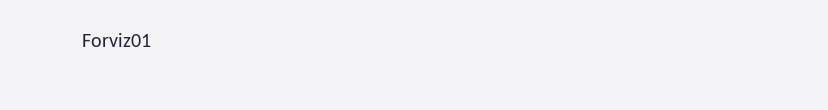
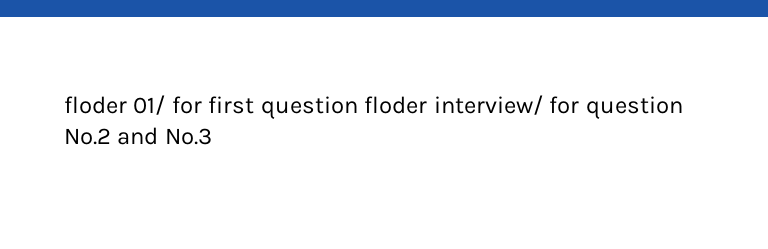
[82,33,151,47] Forviz01 -> [64,95,683,119] [64,127,212,145] floder 01/ for first question floder interview/ for question No.2 and No.3

